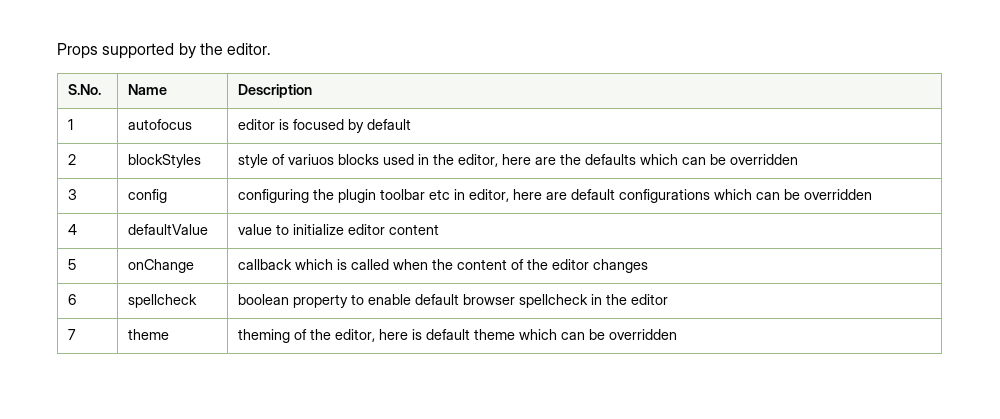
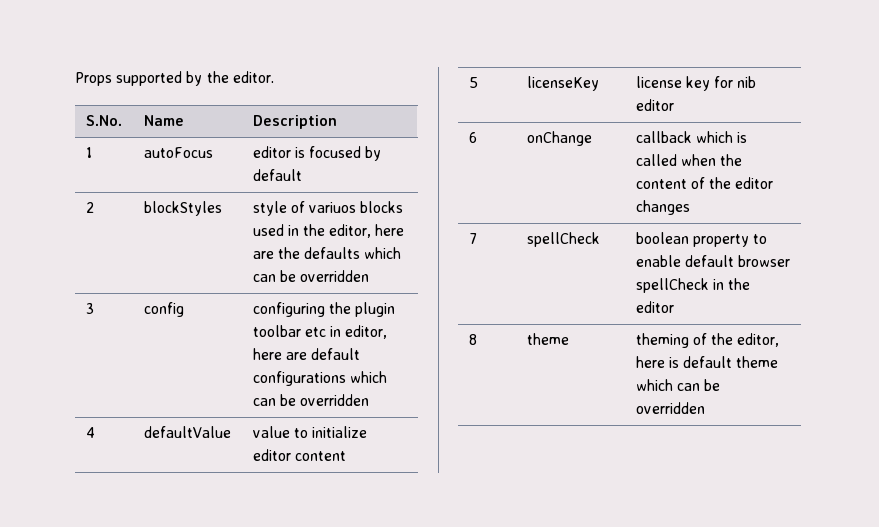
[128,119,193,130] autofocus -> [143,147,213,158] autoFocus
(77, 264) none -> [526,76,599,91] [635,76,757,91] [635,99,674,111] [468,132,477,143] | licenseKey | license key for nib editor // 6
[68,294,77,305] [128,294,198,308] 6 | spellcheck -> [468,233,477,244] [526,232,600,247] 7 | spellCheck
[519,294,589,308] spellcheck -> [635,278,709,293] spellCheck
[68,329,77,340] 7 -> [468,334,477,345] 8

